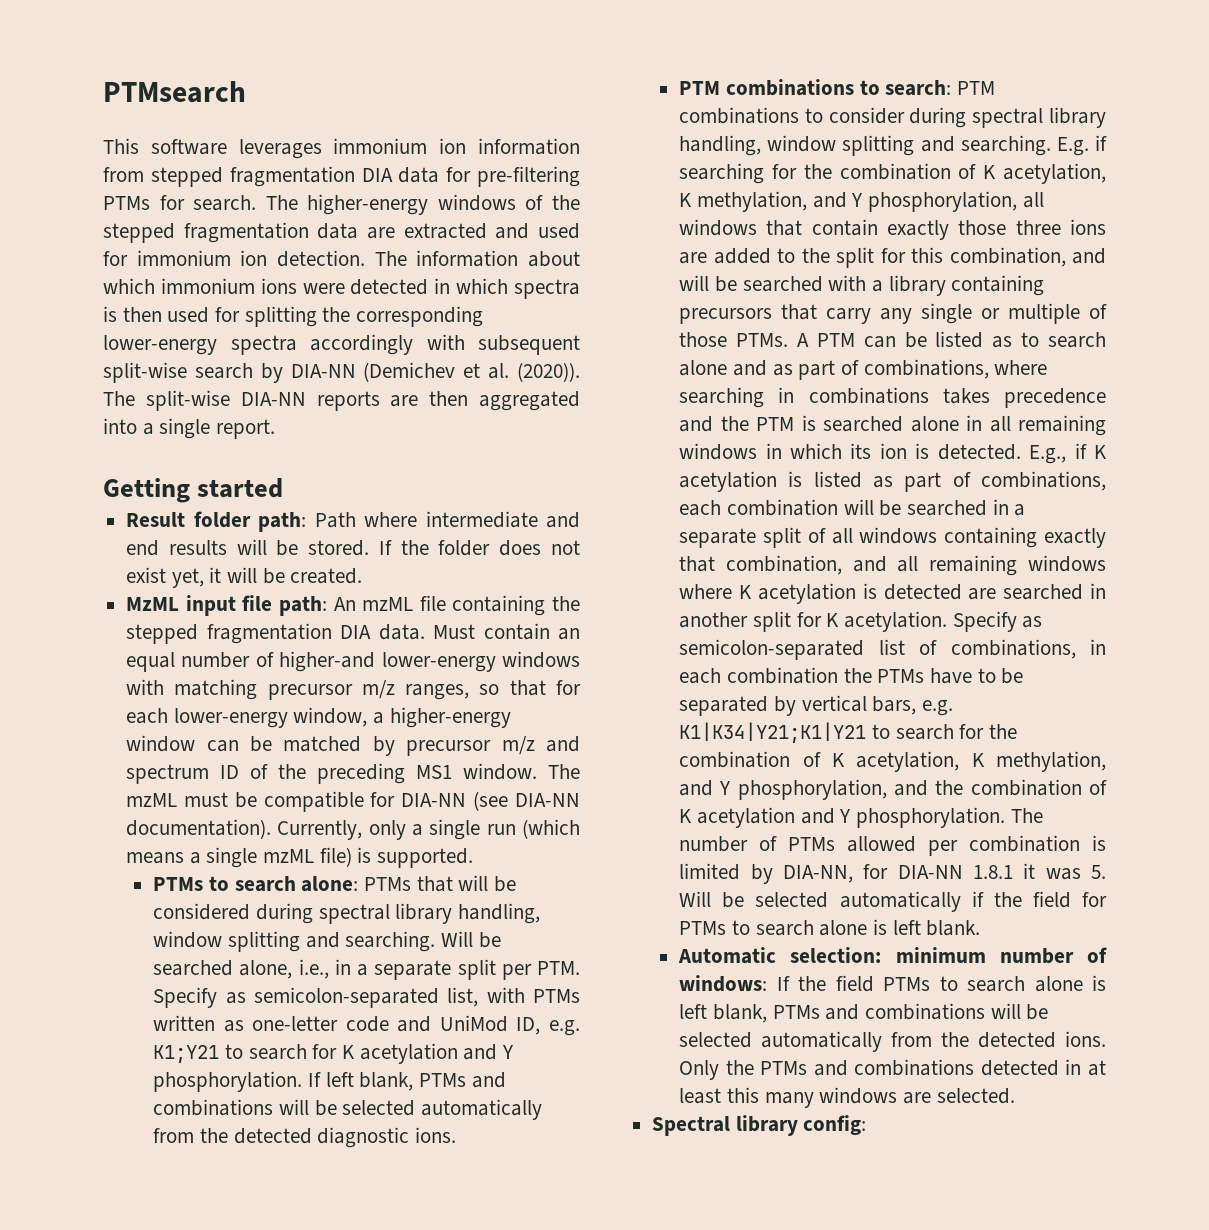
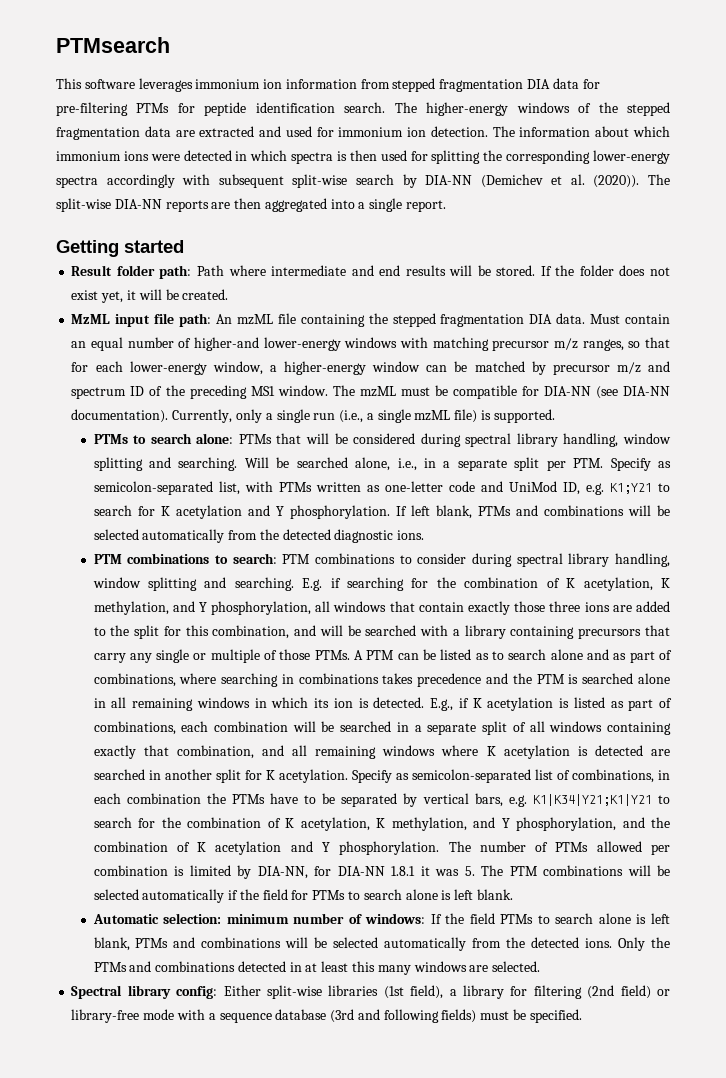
(185, 202) none -> [204,102,335,116] peptide identification
[522,819,580,839] [126,852,185,864] (which means -> [339,410,364,423] (i.e.,
[679,891,712,907] Will -> [481,865,651,876] The PTM combinations will
(867, 1125) none -> [223,985,670,999] [71,1009,582,1023] Either split-wise libraries (1st field), a library for filtering (2nd field) or library-free mode with a sequence database (3rd and following fields) must be specified.

